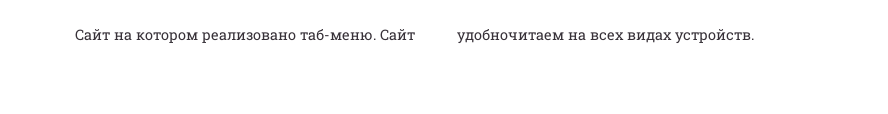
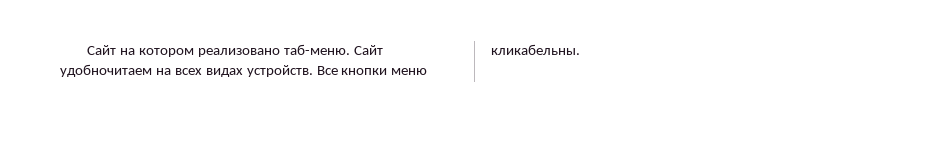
(754, 36) none -> [316,66,428,75] [491,44,580,55] Все кнопки меню кликабельны.

